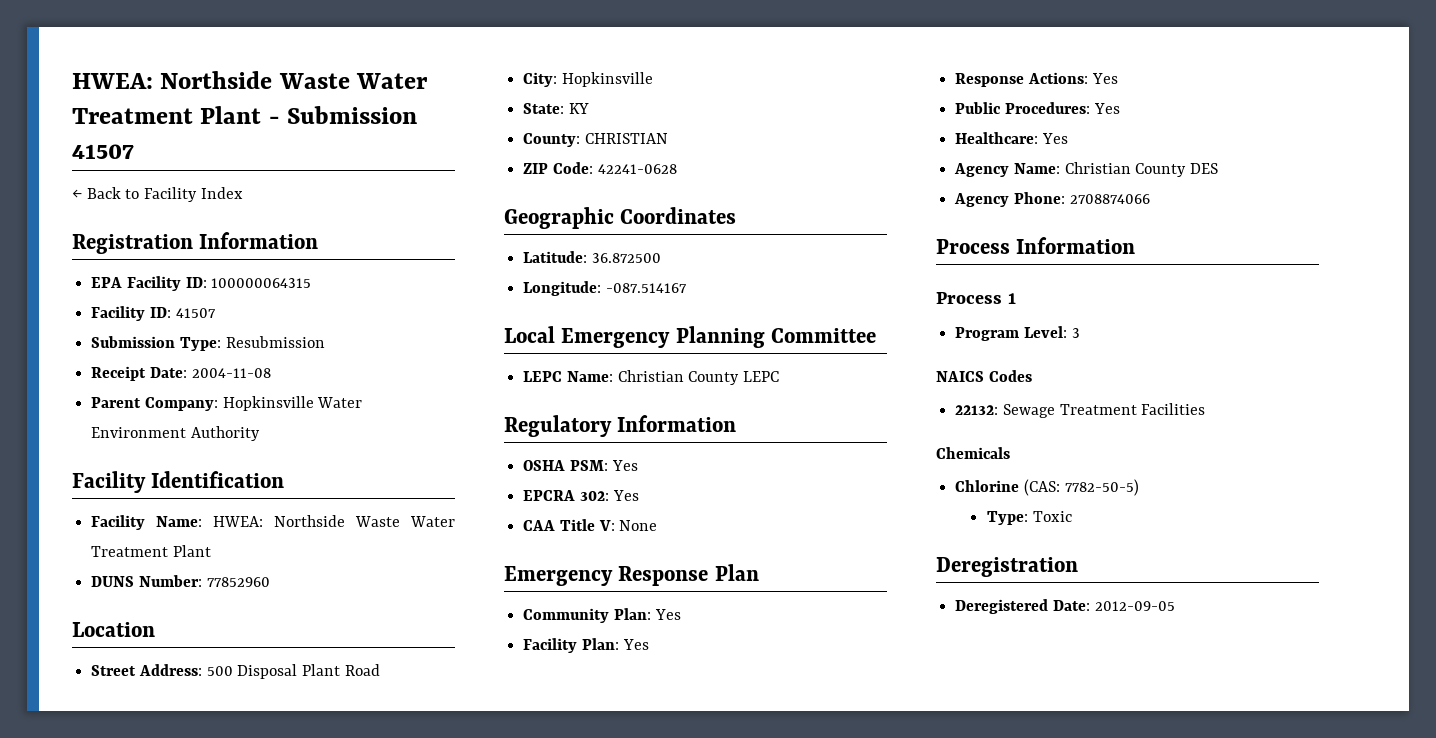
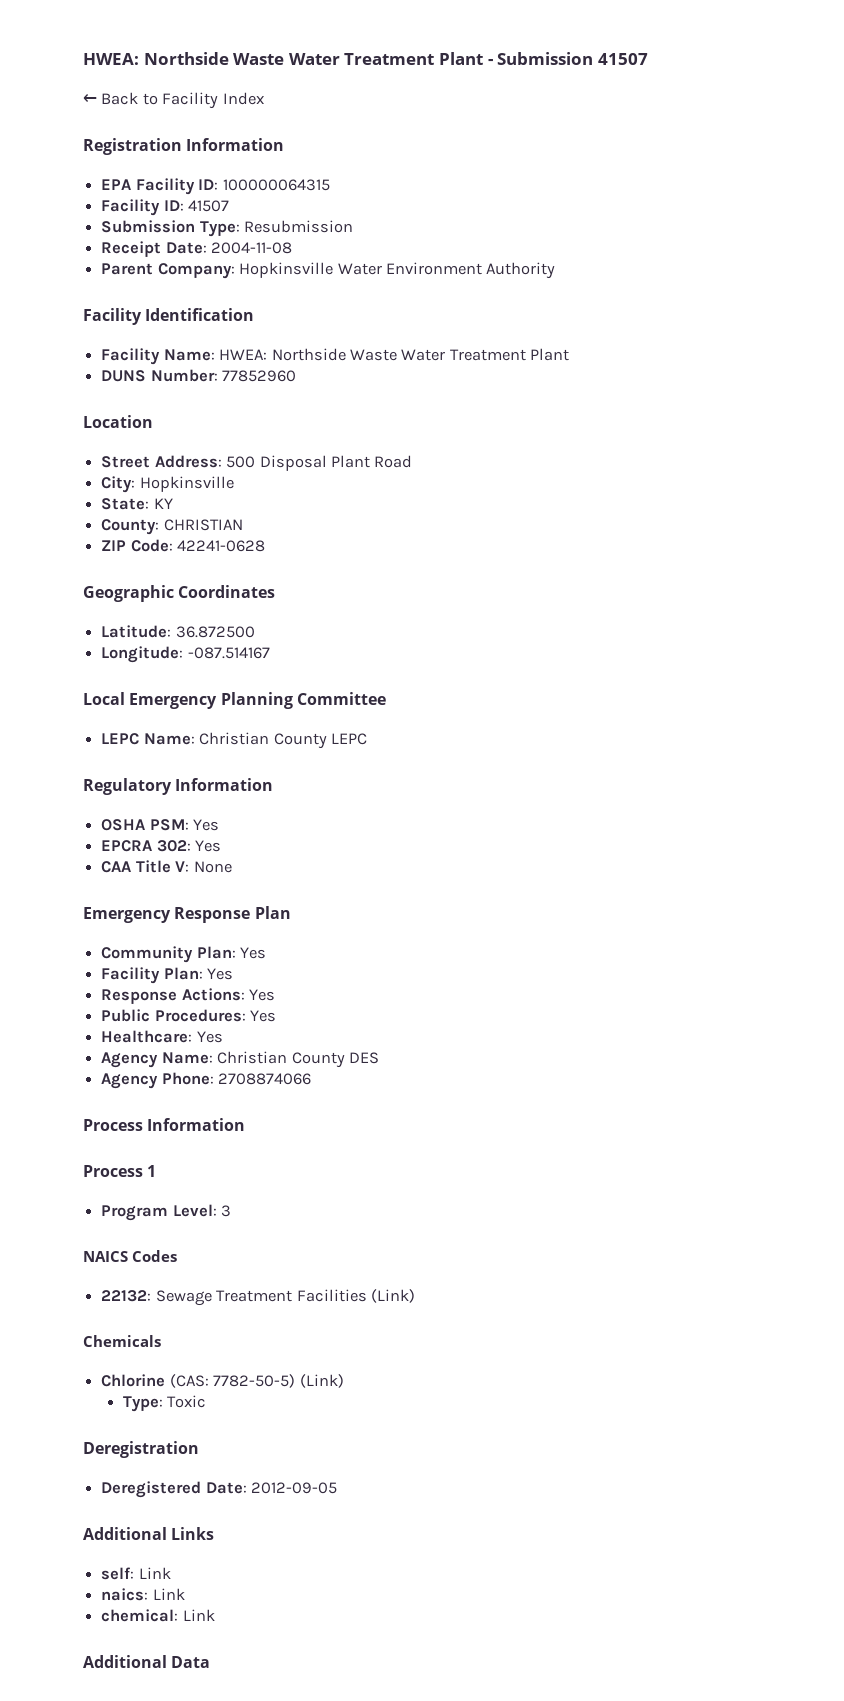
(1206, 409) none -> [370,1289,415,1303] (Link)
(1139, 487) none -> [299,1374,344,1388] (Link)
(1175, 606) none -> [83,1527,215,1540] [101,1567,171,1580] [101,1588,185,1601] [101,1609,215,1622] [83,1655,211,1668] // Additional Links // self: Link // naics: Link // chemical: Link // Additional Data

